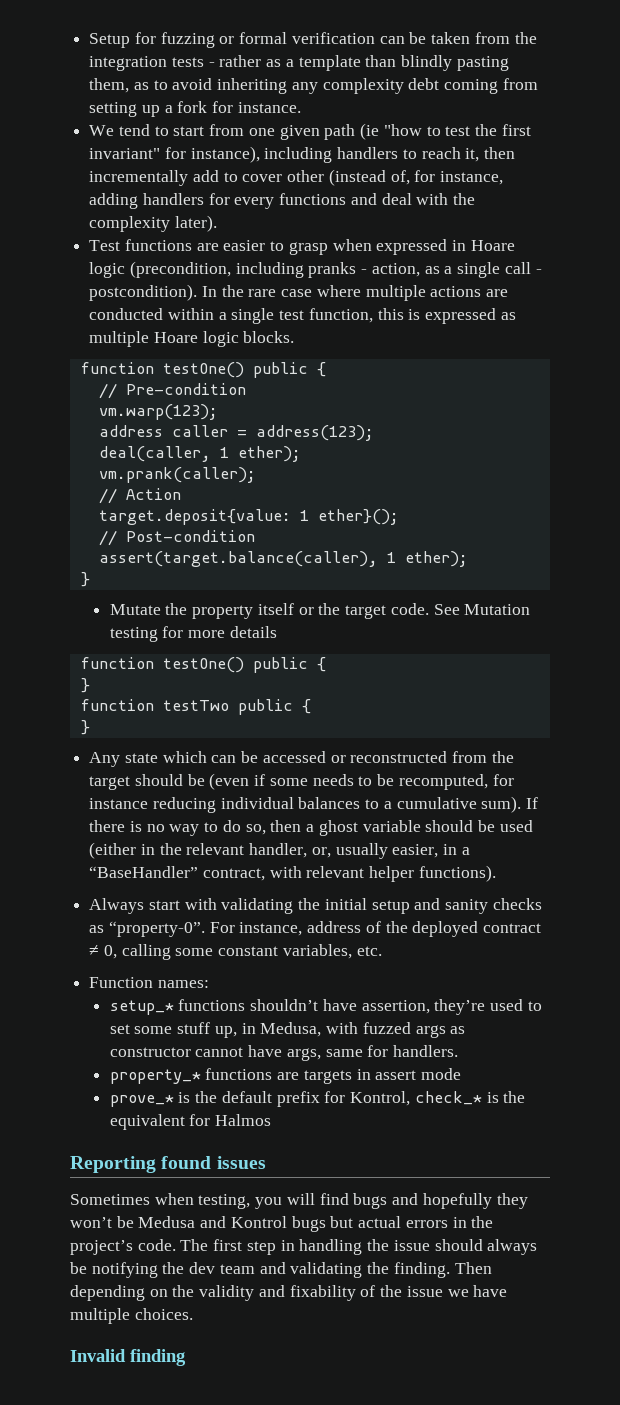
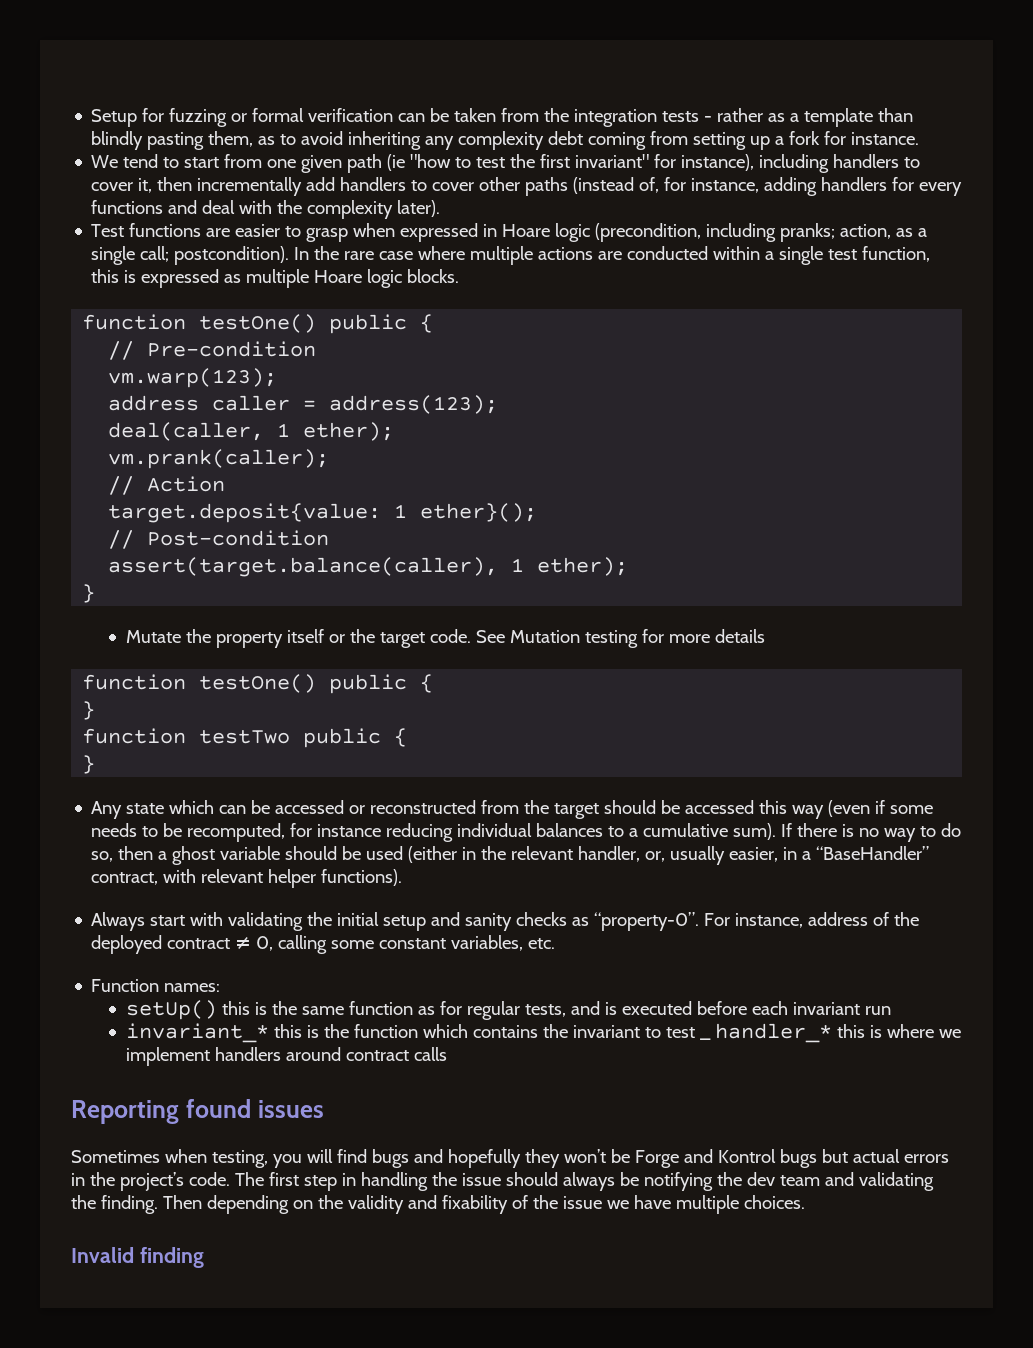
[421,147,461,159] reach -> [91,182,134,191] cover
(219, 176) none -> [340,177,407,191] handlers
(325, 176) none -> [525,177,569,196] paths
[308,262,368,278] pranks - -> [780,223,836,242] pranks;
[504,262,542,274] call - -> [140,246,170,262] call;
(205, 780) none -> [685,800,825,819] accessed this way
[109,999,542,1015] [109,1022,466,1038] [109,1045,459,1061] [109,1068,462,1084] [109,1091,526,1107] [109,1114,272,1130] setup_* functions shouldn’t have assertion, they’re used to set some stuff up, in Medusa, with fuzzed args as constructor cannot have args, same for handlers. // property_* functions are targets in assert mode // prove_* is the default prefix for Kontrol, check_* is the equivalent for Halmos -> [125,1000,891,1020] [125,1023,695,1043] [699,1023,961,1043] [125,1047,447,1066] setUp() this is the same function as for regular tests, and is executed before each invariant run // invariant_* this is the function which contains the invariant to test _ handler_* this is where we implement handlers around contract calls
[138,1216,196,1228] Medusa -> [634,1150,679,1168] Forge

